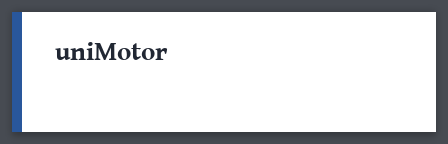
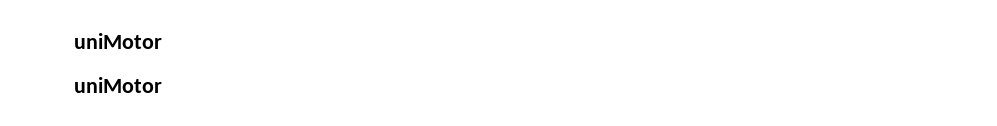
[55,42,168,60] uniMotor -> [74,33,162,49] [74,77,162,93] uniMotor // uniMotor

